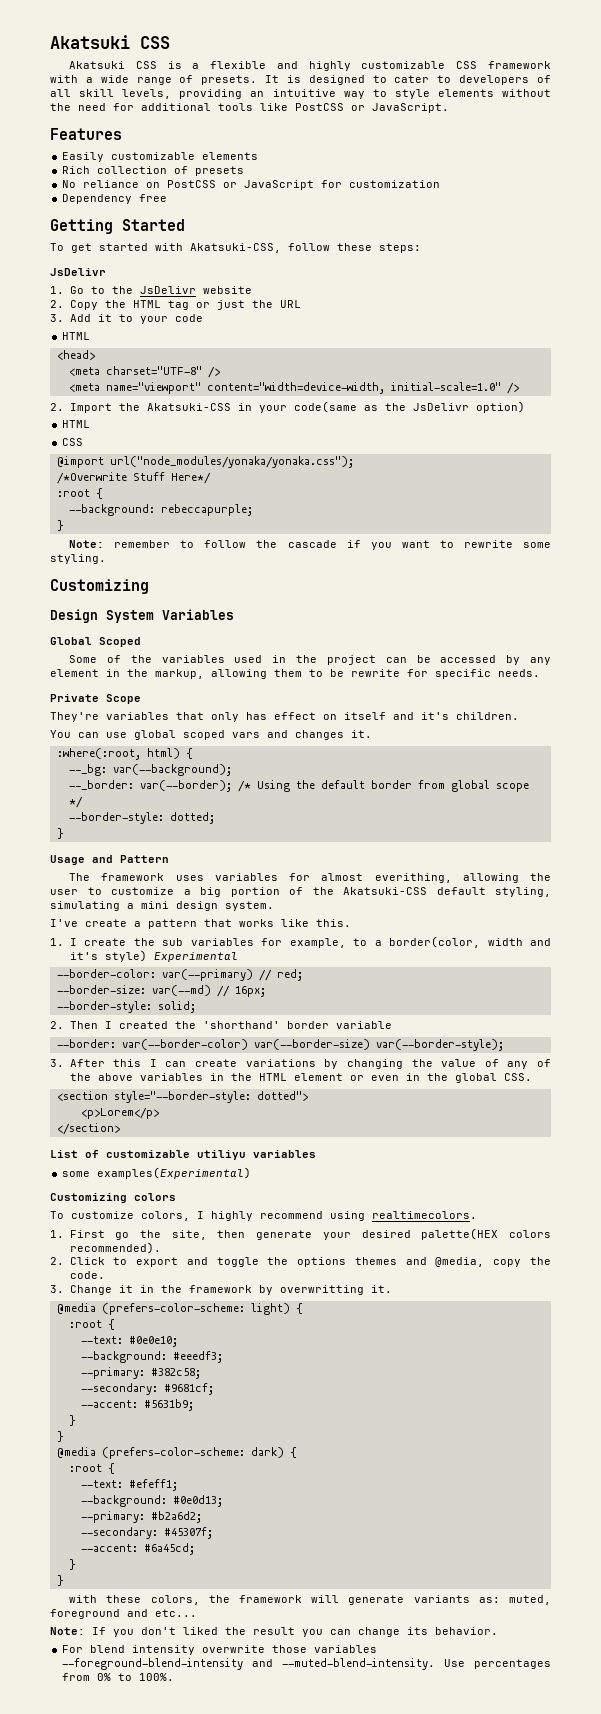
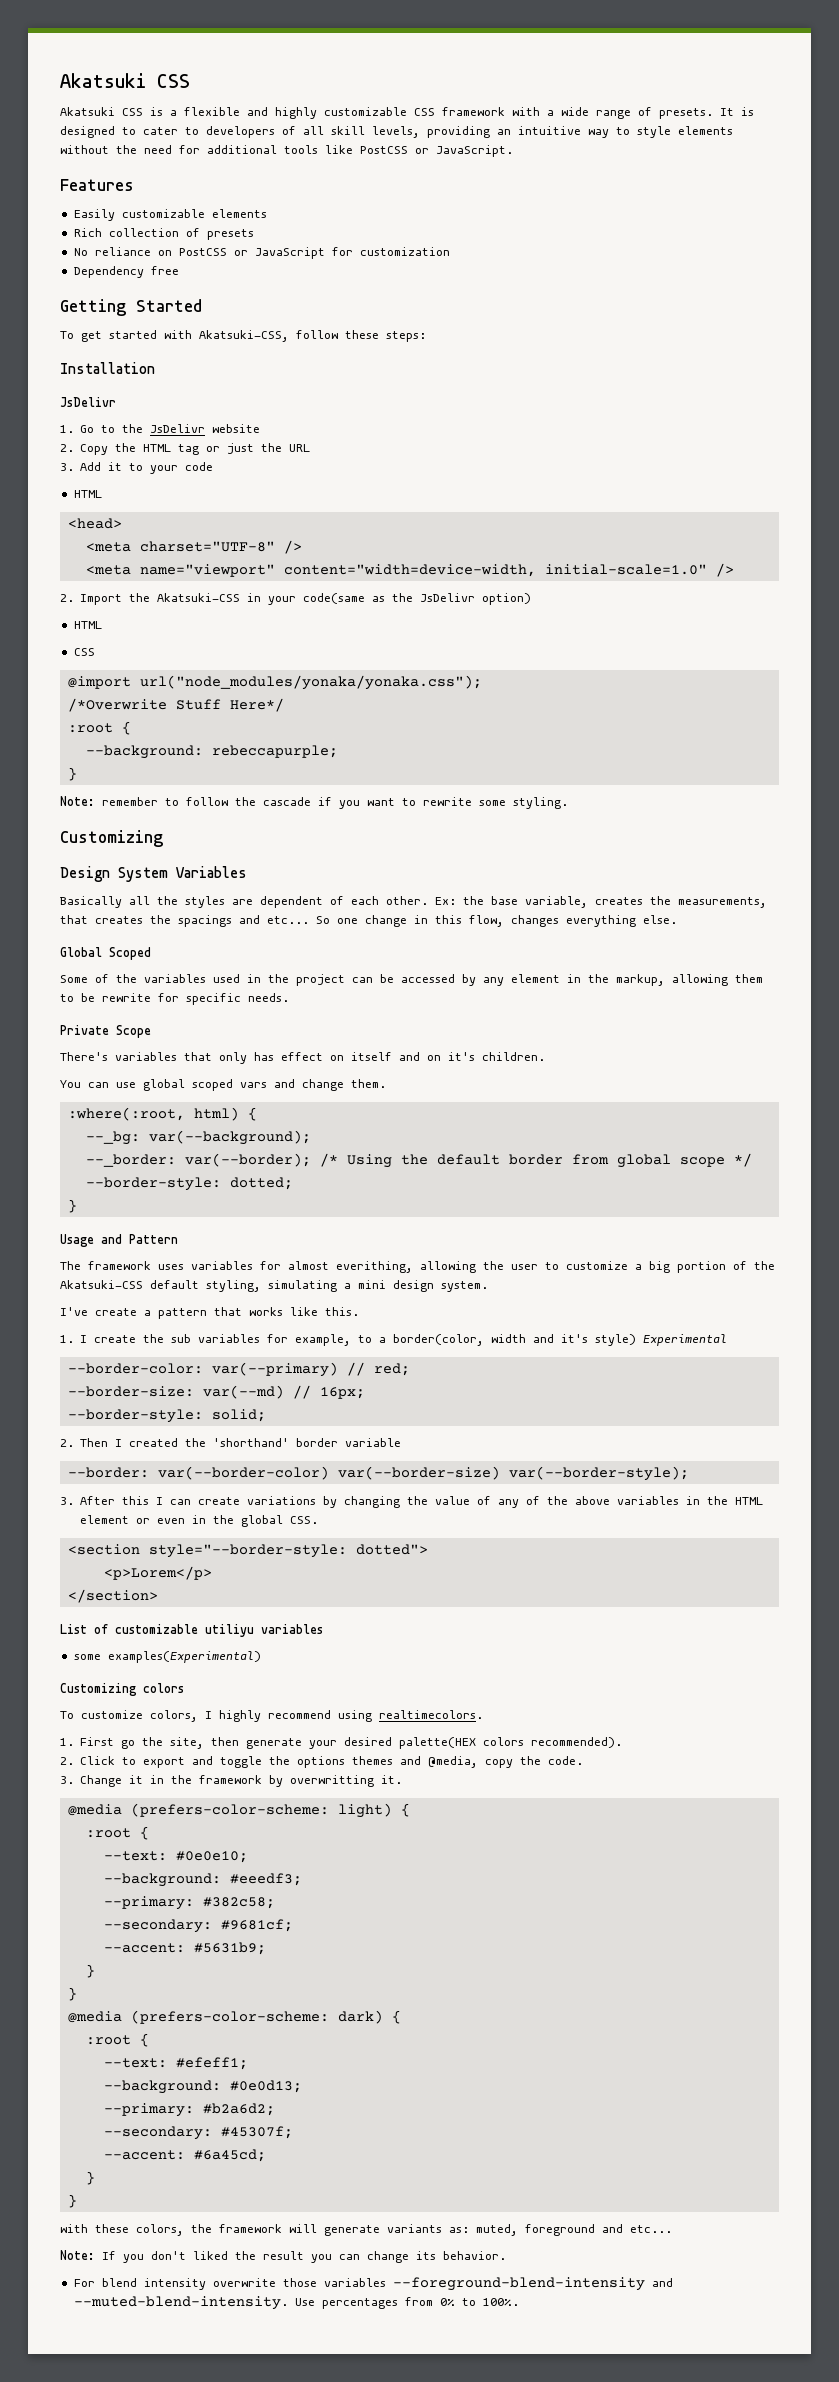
(421, 248) none -> [60,362,155,374] // Installation
(234, 614) none -> [60,896,767,908] [60,915,677,927] // Basically all the styles are dependent of each other. Ex: the base variable, creates the measurements, that creates the spacings and etc... So one change in this flow, changes everything else.
[50,712,99,722] They're -> [60,1052,108,1061] There's
(414, 716) none -> [427,1055,441,1061] on
[295,730,372,740] changes it. -> [302,1079,386,1091] change them.

